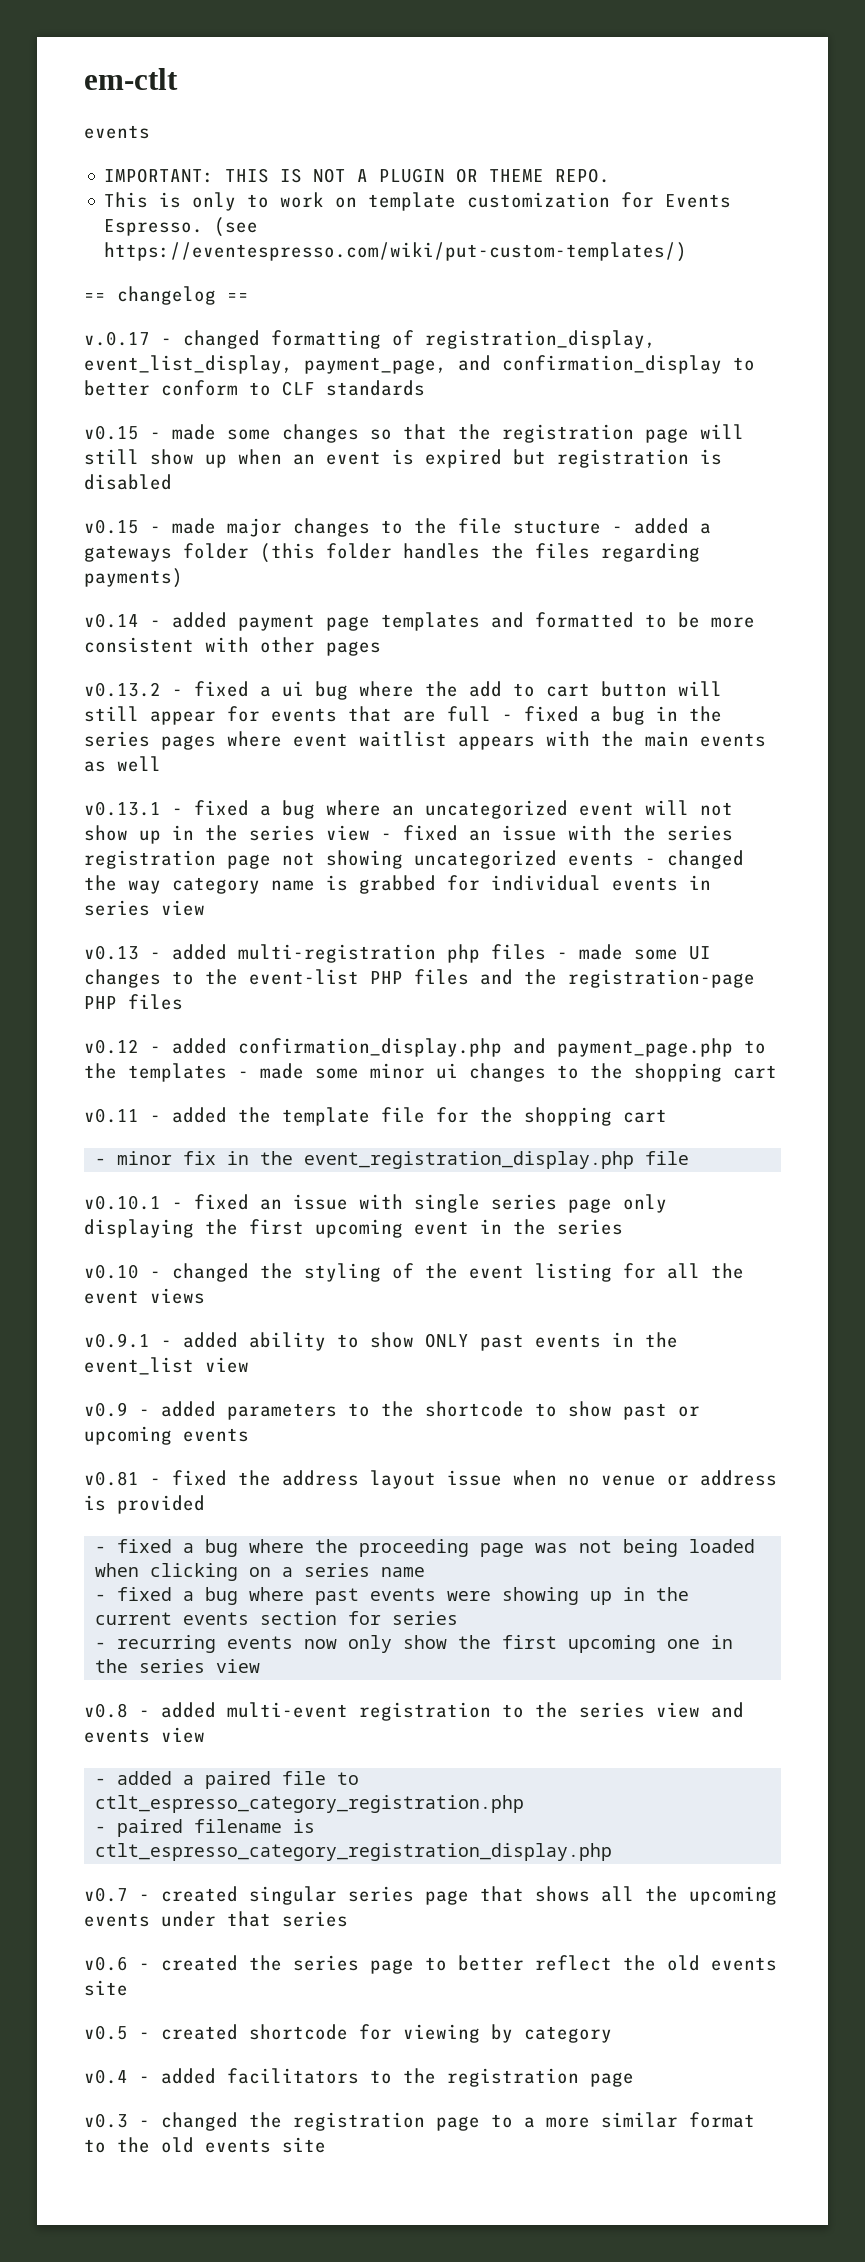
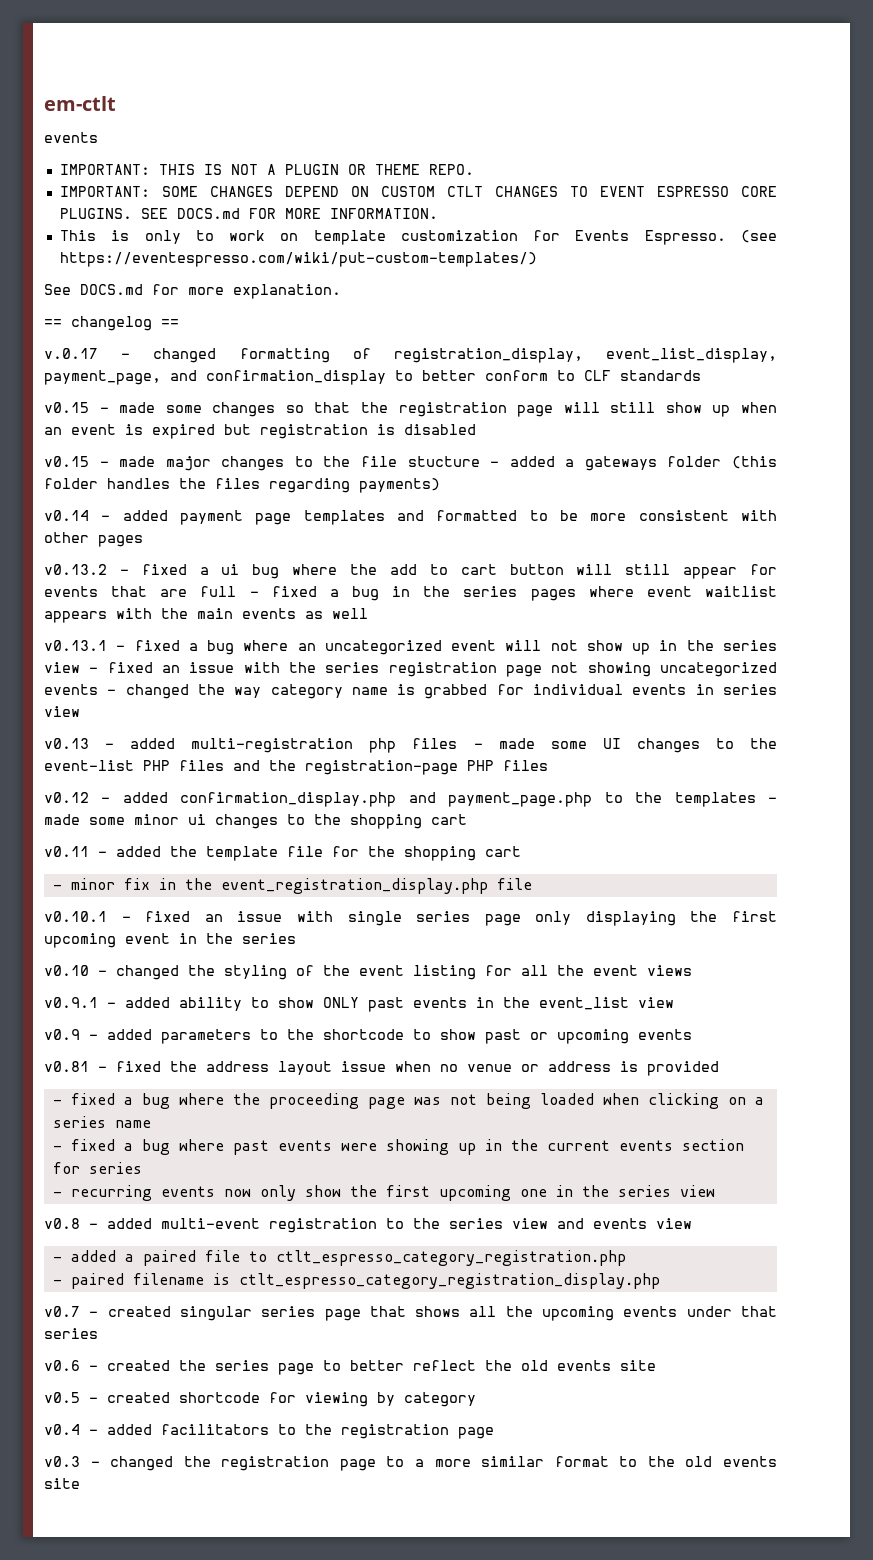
(611, 175) none -> [59,186,777,197] [59,208,438,219] // IMPORTANT: SOME CHANGES DEPEND ON CUSTOM CTLT CHANGES TO EVENT ESPRESSO CORE PLUGINS. SEE DOCS.md FOR MORE INFORMATION.
(688, 252) none -> [44,284,341,299] // See DOCS.md for more explanation.

